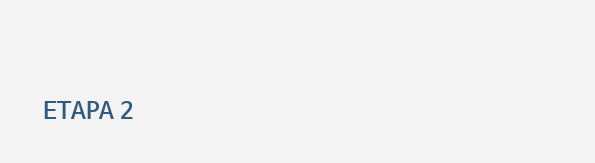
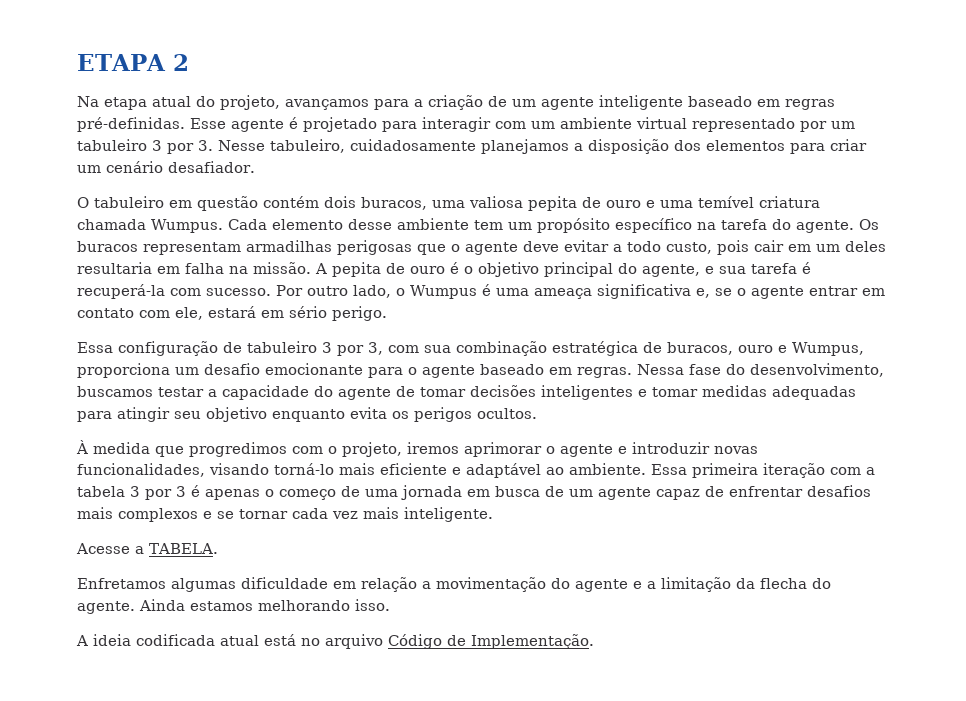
(134, 110) none -> [77,95,835,110] [77,117,855,132] [77,139,867,154] [77,161,255,173] [77,196,820,211] [77,218,879,233] [77,240,886,255] [77,262,811,277] [77,284,885,299] [77,306,387,321] [77,341,864,356] [77,363,884,378] [77,385,856,400] [77,407,537,422] [76,440,758,457] [77,463,875,478] [77,485,871,500] [77,507,493,522] [76,543,218,554] [77,577,831,592] [77,599,390,614] [76,634,594,649] // Na etapa atual do projeto, avançamos para a criação de um agente inteligente baseado em regras pré-definidas. Esse agente é projetado para interagir com um ambiente virtual representado por um tabuleiro 3 por 3. Nesse tabuleiro, cuidadosamente planejamos a disposição dos elementos para criar um cenário desafiador. // O tabuleiro em questão contém dois buracos, uma valiosa pepita de ouro e uma temível criatura chamada Wumpus. Cada elemento desse ambiente tem um propósito específico na tarefa do agente. Os buracos representam armadilhas perigosas que o agente deve evitar a todo custo, pois cair em um deles resultaria em falha na missão. A pepita de ouro é o objetivo principal do agente, e sua tarefa é recuperá-la com sucesso. Por outro lado, o Wumpus é uma ameaça significativa e, se o agente entrar em contato com ele, estará em sério perigo. // Essa configuração de tabuleiro 3 por 3, com sua combinação estratégica de buracos, ouro e Wumpus, proporciona um desafio emocionante para o agente baseado em regras. Nessa fase do desenvolvimento, buscamos testar a capacidade do agente de tomar decisões inteligentes e tomar medidas adequadas para atingir seu objetivo enquanto evita os perigos ocultos. // À medida que progredimos com o projeto, iremos aprimorar o agente e introduzir novas funcionalidades, visando torná-lo mais eficiente e adaptável ao ambiente. Essa primeira iteração com a tabela 3 por 3 é apenas o começo de uma jornada em busca de um agente capaz de enfrentar desafios mais complexos e se tornar cada vez mais inteligente. // Acesse a TABELA. // Enfretamos algumas dificuldade em relação a movimentação do agente e a limitação da flecha do agente. Ainda estamos melhorando isso. // A ideia codificada atual está no arquivo Código de Implementação.

